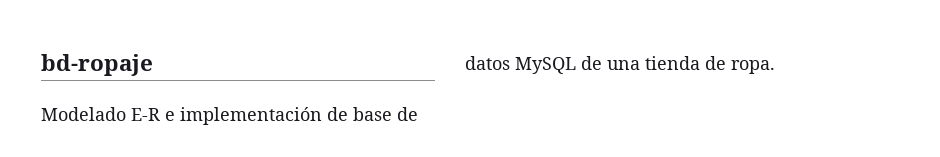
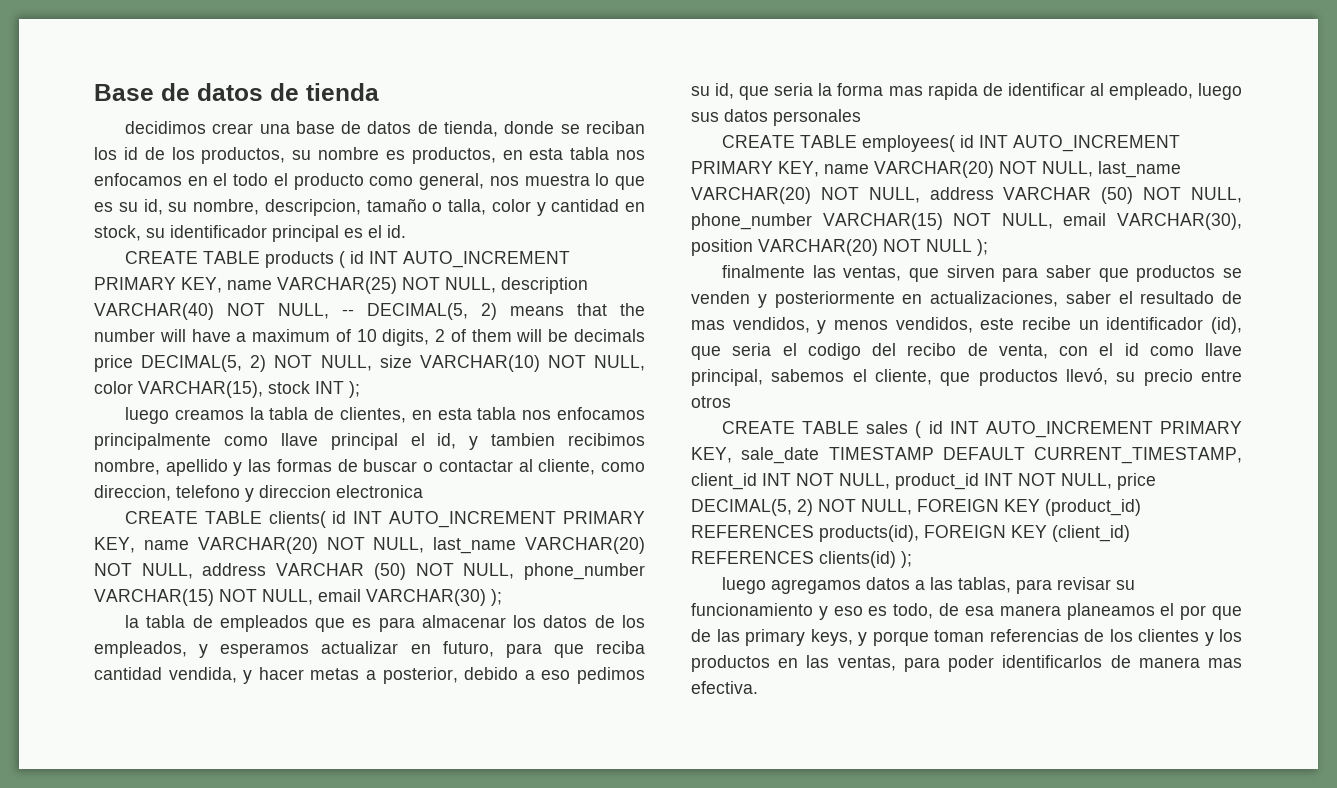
[41,54,153,76] [41,107,418,125] [465,56,775,74] bd-ropaje // Modelado E-R e implementación de base de datos MySQL de una tienda de ropa. -> [94,83,379,101] [124,121,646,137] [94,147,645,164] [94,173,646,190] [94,198,645,216] [94,225,406,242] [124,251,570,268] [94,277,588,294] [94,303,645,320] [94,329,645,346] [94,355,645,372] [94,381,360,398] [124,407,646,424] [94,433,645,450] [94,459,646,476] [94,485,423,502] [124,511,645,528] [94,537,645,554] [94,563,645,580] [94,589,502,606] [124,615,645,632] [94,641,645,658] [94,667,646,684] [691,83,1242,100] [691,109,861,126] [721,135,1180,152] [691,161,1181,178] [691,187,1242,204] [691,213,1242,230] [691,239,988,256] [721,265,1242,282] [691,291,1242,308] [691,317,1242,334] [691,343,1242,360] [691,368,1242,386] [691,396,731,408] [721,421,1242,438] [691,447,1242,464] [691,473,1156,490] [691,499,1141,516] [691,525,1130,542] [691,551,912,568] [721,577,1135,594] [691,603,1242,620] [691,629,1242,646] [691,655,1242,672] [691,681,758,694] Base de datos de tienda // decidimos crear una base de datos de tienda, donde se reciban los id de los productos, su nombre es productos, en esta tabla nos enfocamos en el todo el producto como general, nos muestra lo que es su id, su nombre, descripcion, tamaño o talla, color y cantidad en stock, su identificador principal es el id. // CREATE TABLE products ( id INT AUTO_INCREMENT PRIMARY KEY, name VARCHAR(25) NOT NULL, description VARCHAR(40) NOT NULL, -- DECIMAL(5, 2) means that the number will have a maximum of 10 digits, 2 of them will be decimals price DECIMAL(5, 2) NOT NULL, size VARCHAR(10) NOT NULL, color VARCHAR(15), stock INT ); // luego creamos la tabla de clientes, en esta tabla nos enfocamos principalmente como llave principal el id, y tambien recibimos nombre, apellido y las formas de buscar o contactar al cliente, como direccion, telefono y direccion electronica // CREATE TABLE clients( id INT AUTO_INCREMENT PRIMARY KEY, name VARCHAR(20) NOT NULL, last_name VARCHAR(20) NOT NULL, address VARCHAR (50) NOT NULL, phone_number VARCHAR(15) NOT NULL, email VARCHAR(30) ); // la tabla de empleados que es para almacenar los datos de los empleados, y esperamos actualizar en futuro, para que reciba cantidad vendida, y hacer metas a posterior, debido a eso pedimos su id, que seria la forma mas rapida de identificar al empleado, luego sus datos personales // CREATE TABLE employees( id INT AUTO_INCREMENT PRIMARY KEY, name VARCHAR(20) NOT NULL, last_name VARCHAR(20) NOT NULL, address VARCHAR (50) NOT NULL, phone_number VARCHAR(15) NOT NULL, email VARCHAR(30), position VARCHAR(20) NOT NULL ); // finalmente las ventas, que sirven para saber que productos se venden y posteriormente en actualizaciones, saber el resultado de mas vendidos, y menos vendidos, este recibe un identificador (id), que seria el codigo del recibo de venta, con el id como llave principal, sabemos el cliente, que productos llevó, su precio entre otros // CREATE TABLE sales ( id INT AUTO_INCREMENT PRIMARY KEY, sale_date TIMESTAMP DEFAULT CURRENT_TIMESTAMP, client_id INT NOT NULL, product_id INT NOT NULL, price DECIMAL(5, 2) NOT NULL, FOREIGN KEY (product_id) REFERENCES products(id), FOREIGN KEY (client_id) REFERENCES clients(id) ); // luego agregamos datos a las tablas, para revisar su funcionamiento y eso es todo, de esa manera planeamos el por que de las primary keys, y porque toman referencias de los clientes y los productos en las ventas, para poder identificarlos de manera mas efectiva.

